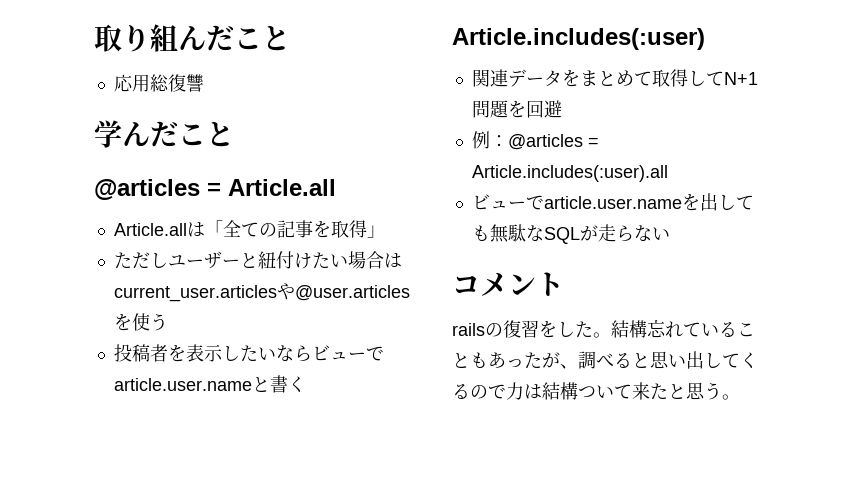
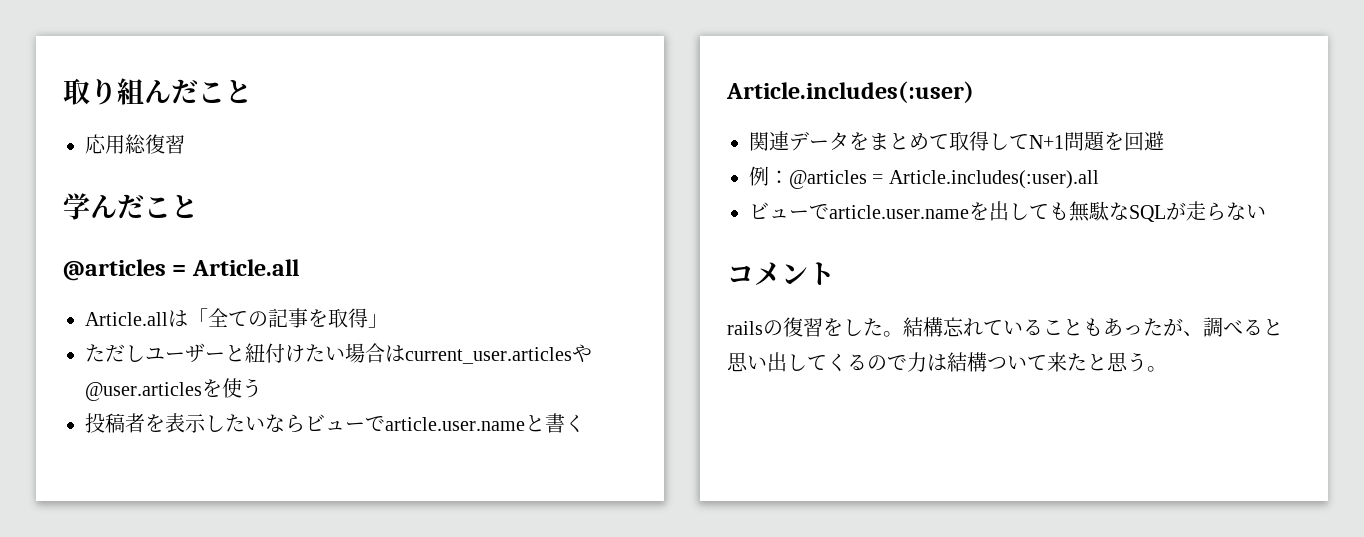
[185,74,204,92] 讐 -> [165,135,185,154] 習

